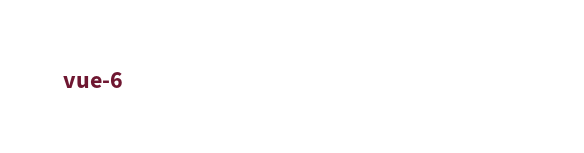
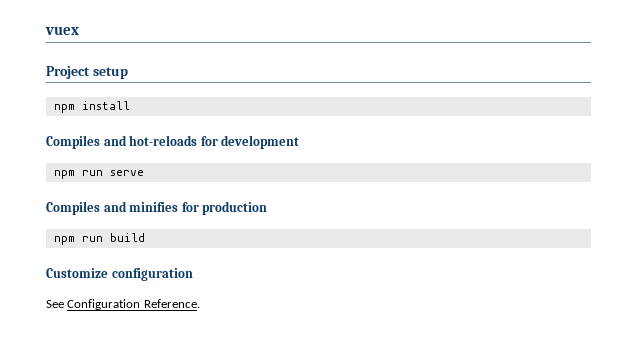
[63,72,123,88] vue-6 -> [45,26,79,35] [46,66,128,79] [53,101,130,113] [46,135,300,149] [53,170,144,179] [46,201,268,215] [53,233,145,245] [46,268,193,281] [46,299,200,310] vuex // Project setup // npm install // Compiles and hot-reloads for development // npm run serve // Compiles and minifies for production // npm run build // Customize configuration // See Configuration Reference.

